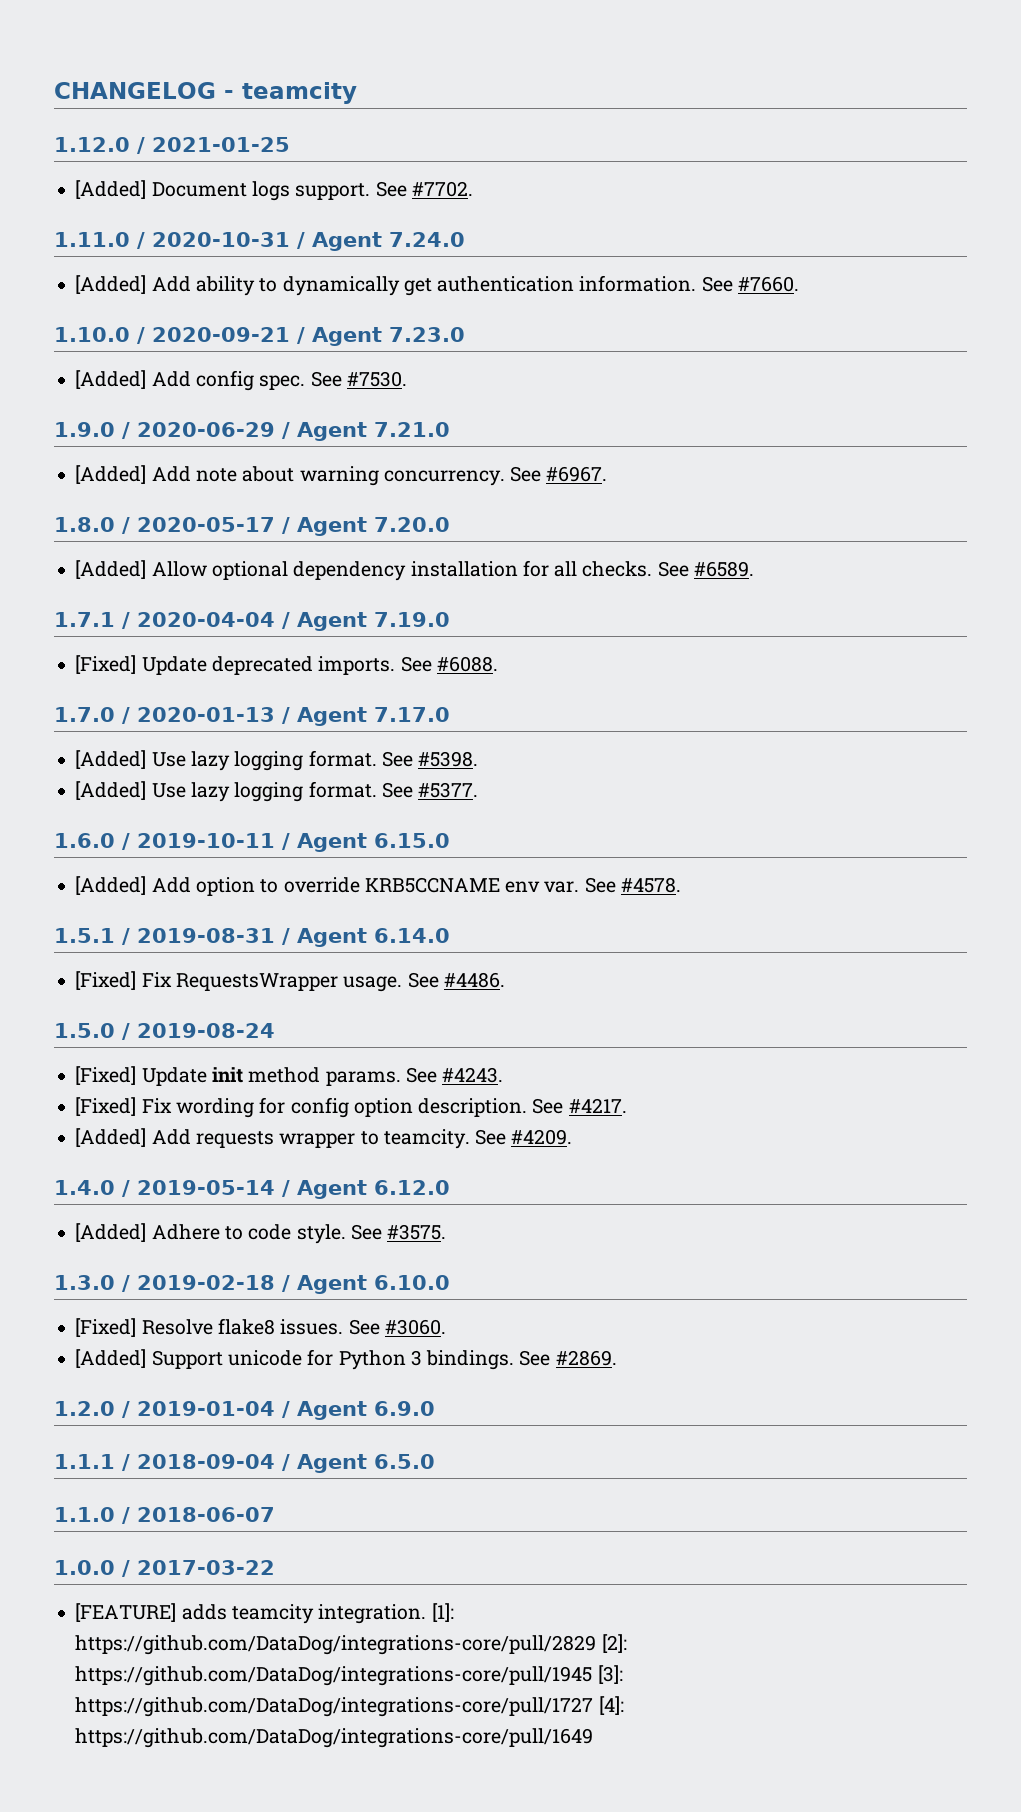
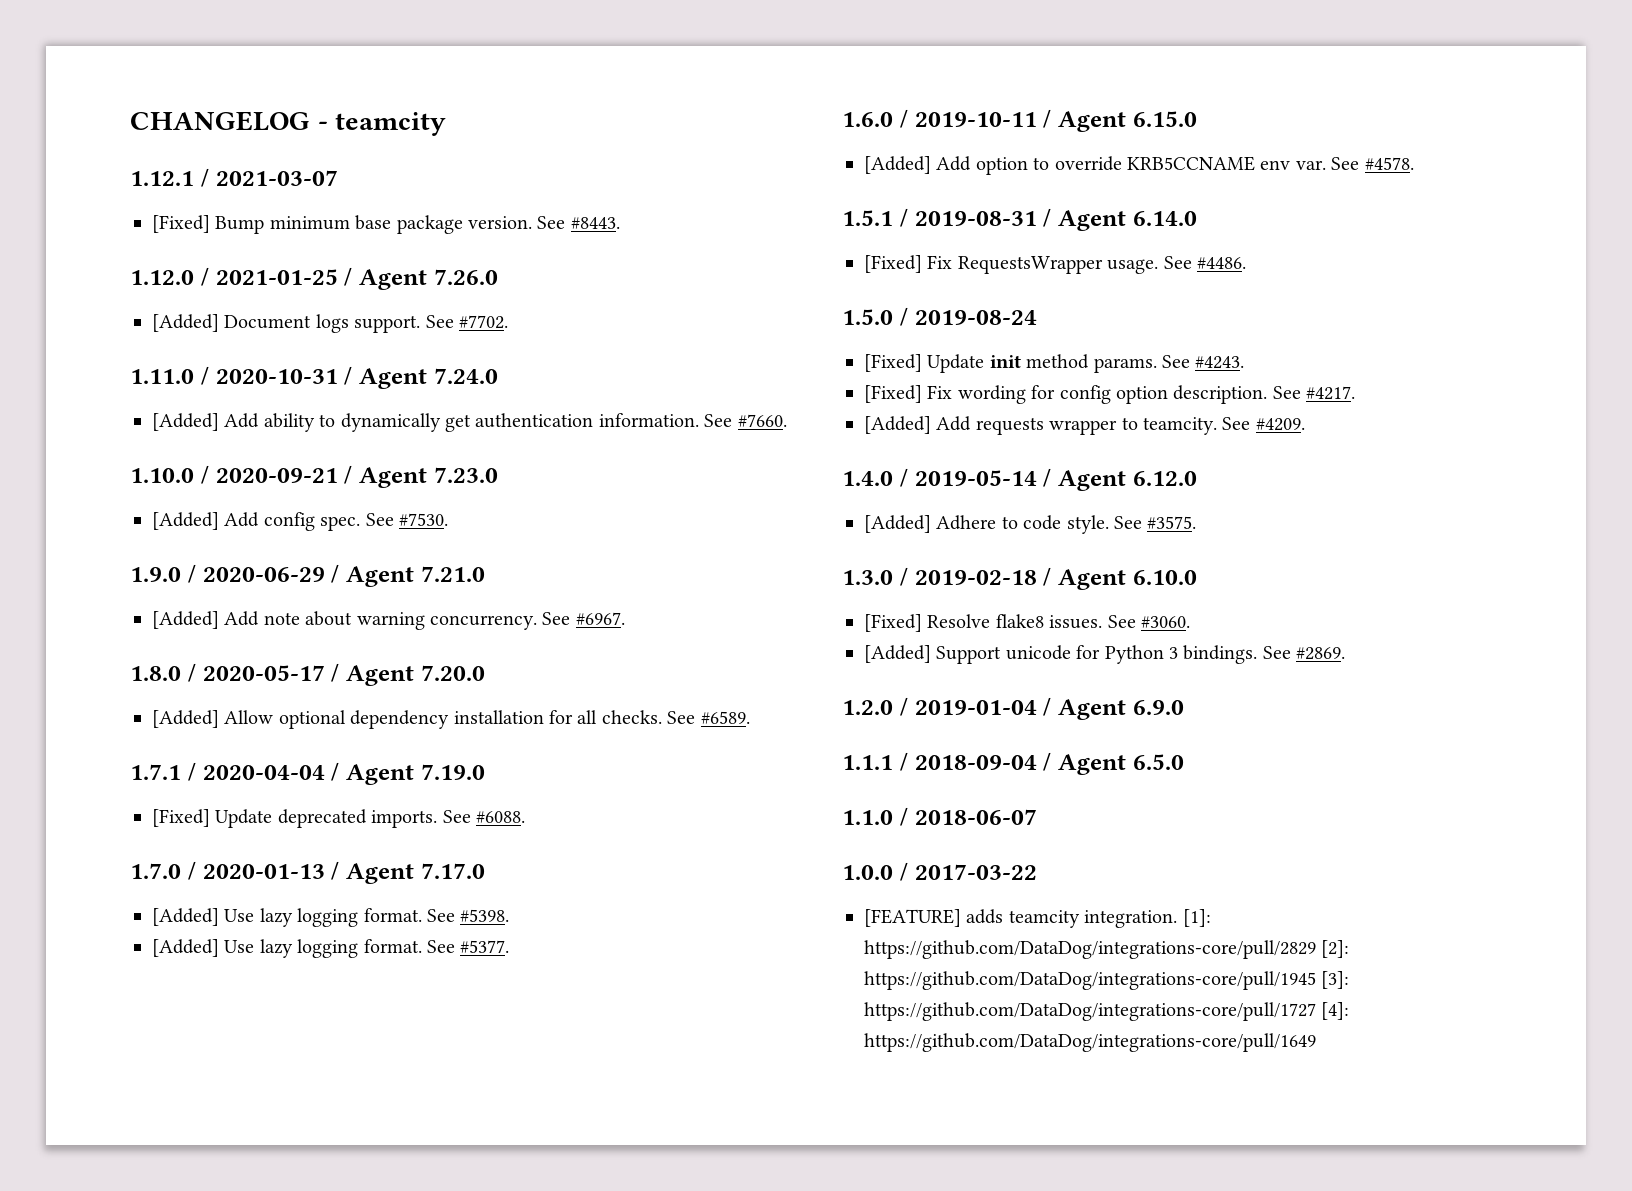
(357, 93) none -> [130,168,338,187] [152,215,620,234] // 1.12.1 / 2021-03-07 // [Fixed] Bump minimum base package version. See #8443.
(290, 144) none -> [344,267,498,290] / Agent 7.26.0

